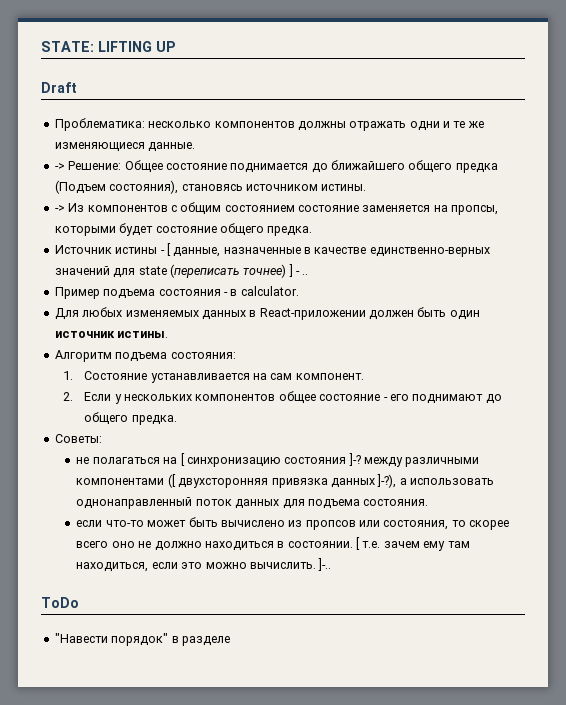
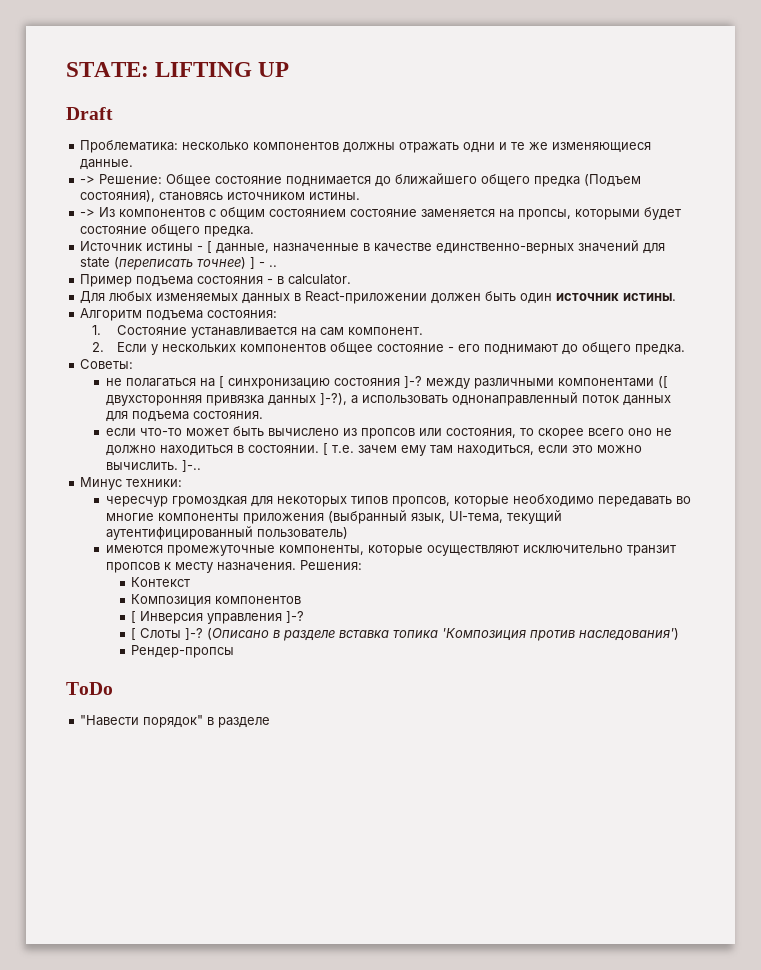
(332, 564) none -> [80,477,183,490] [105,494,691,507] [105,510,562,524] [105,526,348,540] [105,545,676,556] [105,560,362,573] [131,577,191,587] [131,594,302,607] [131,611,305,624] [131,628,680,641] [131,645,235,658] // Минус техники: // чересчур громоздкая для некоторых типов пропсов, которые необходимо передавать во многие компоненты приложения (выбранный язык, UI-тема, текущий аутентифицированный пользователь) // имеются промежуточные компоненты, которые осуществляют исключительно транзит пропсов к месту назначения. Решения: // Контекст // Композиция компонентов // [ Инверсия управления ]-? // [ Слоты ]-? (Описано в разделе вставка топика 'Композиция против наследования') // Рендер-пропсы

